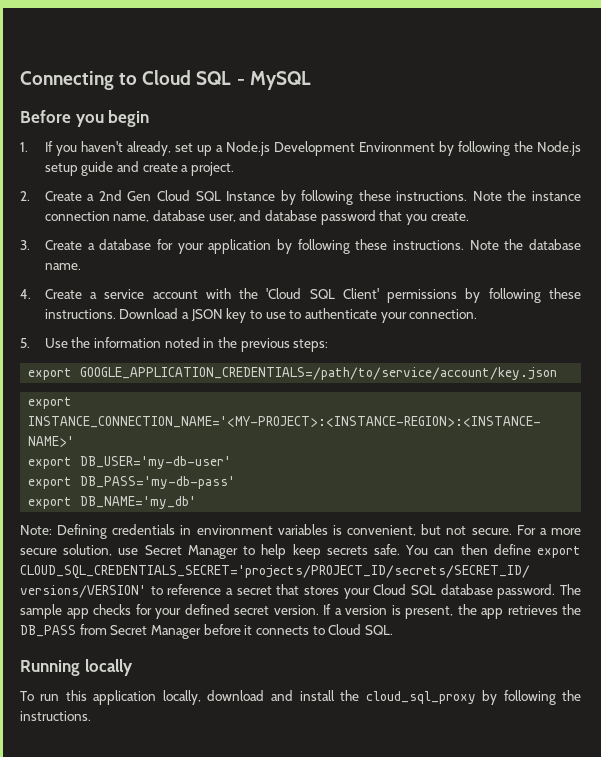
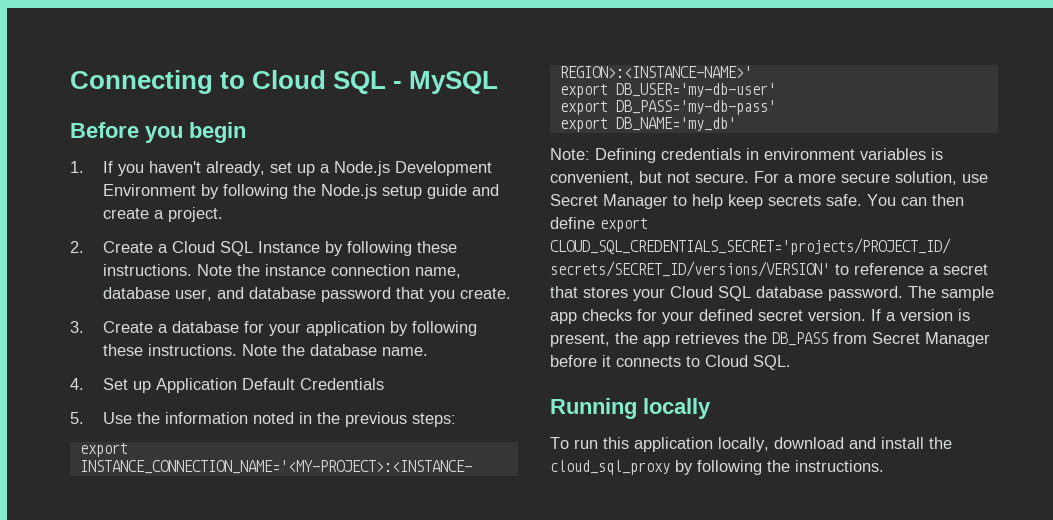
[98,190,152,201] 2nd Gen -> (168, 248) none
[44,288,581,303] [44,308,478,323] Create a service account with the 'Cloud SQL Client' permissions by following these instructions. Download a JSON key to use to authenticate your connection. -> [102,378,384,393] Set up Application Default Credentials
[28,367,558,380] // export GOOGLE_APPLICATION_CREDENTIALS=/path/to/service/account/key.json -> (456, 420) none

